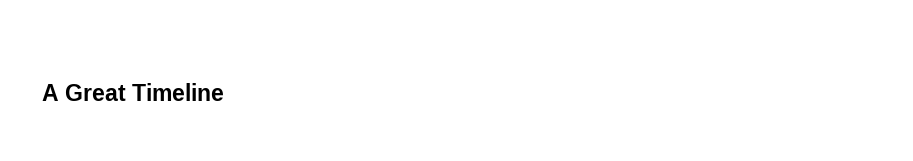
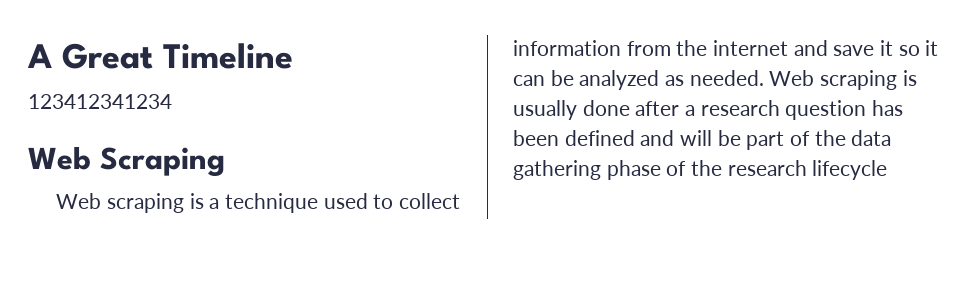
(225, 92) none -> [28,94,172,109] [28,146,225,177] [56,193,460,213] [513,40,939,56] [513,70,917,90] [513,100,904,120] [513,130,892,150] [513,160,888,180] // 123412341234 // Web Scraping // Web scraping is a technique used to collect information from the internet and save it so it can be analyzed as needed. Web scraping is usually done after a research question has been defined and will be part of the data gathering phase of the research lifecycle

